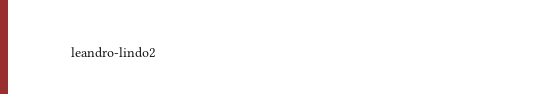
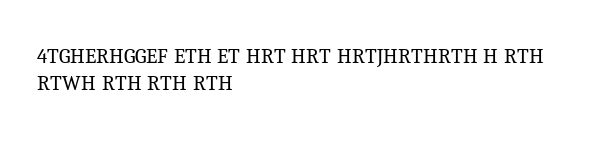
[71,47,156,58] leandro-lindo2 -> [37,49,544,68] [37,76,233,90] 4TGHERHGGEF ETH ET HRT HRT HRTJHRTHRTH H RTH RTWH RTH RTH RTH

